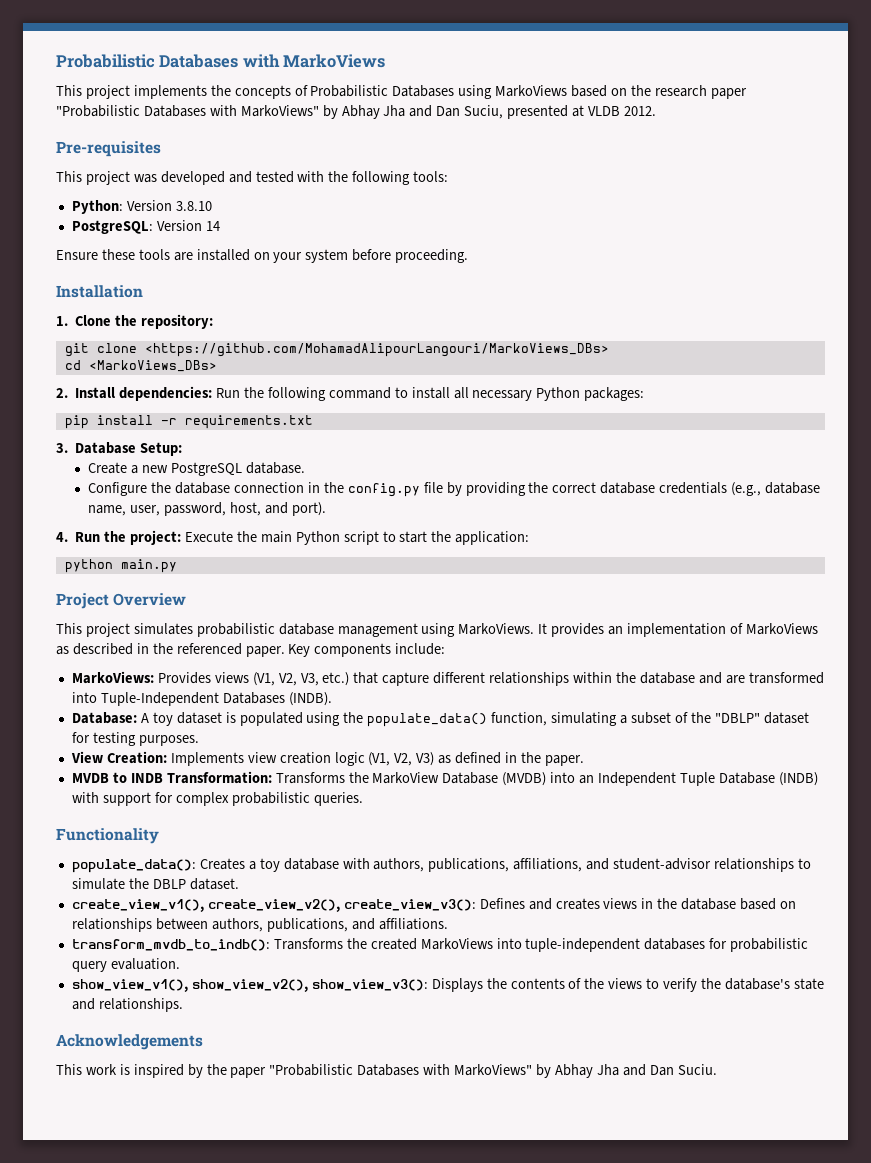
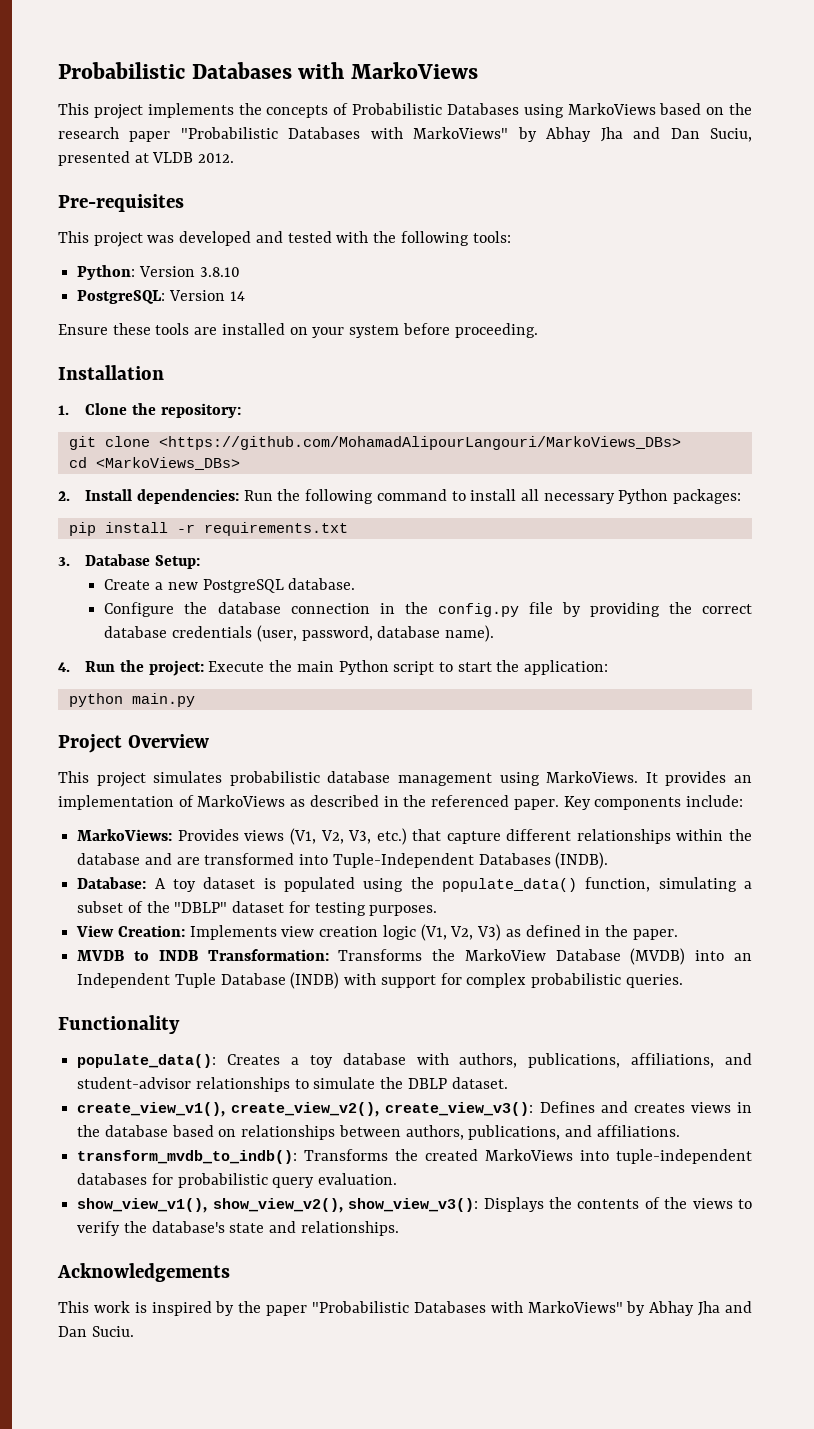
[731,482,821,496] [88,502,326,516] (e.g., database name, user, password, host, and port). -> [256,625,495,642] (user, password, database name).

